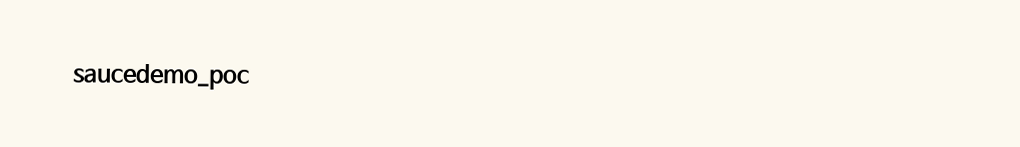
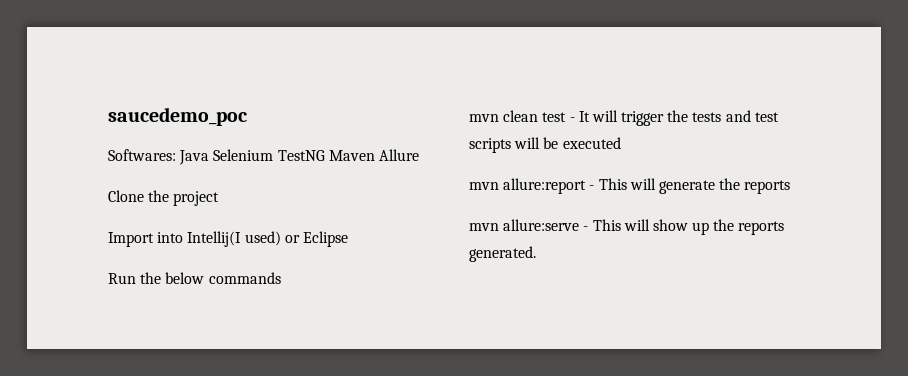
(250, 76) none -> [108,149,419,165] [108,190,220,206] [108,231,348,247] [108,272,281,284] [469,110,779,126] [469,137,621,153] [469,178,791,194] [469,219,785,235] [469,246,536,262] // Softwares: Java Selenium TestNG Maven Allure // Clone the project // Import into Intellij(I used) or Eclipse // Run the below commands // mvn clean test - It will trigger the tests and test scripts will be executed // mvn allure:report - This will generate the reports // mvn allure:serve - This will show up the reports generated.

